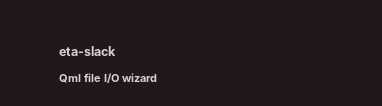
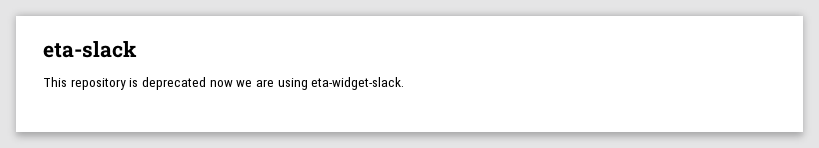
[59,73,157,83] Qml file I/O wizard -> [43,77,405,90] This repository is deprecated now we are using eta-widget-slack.

